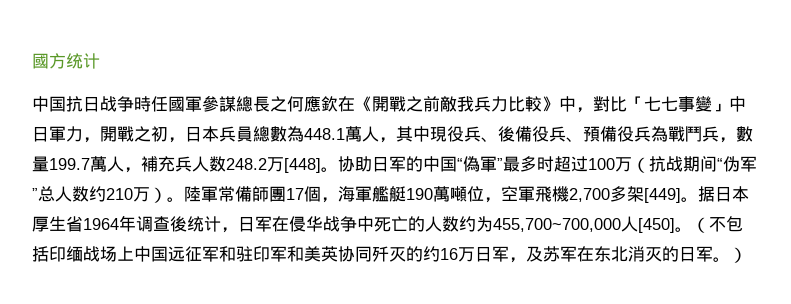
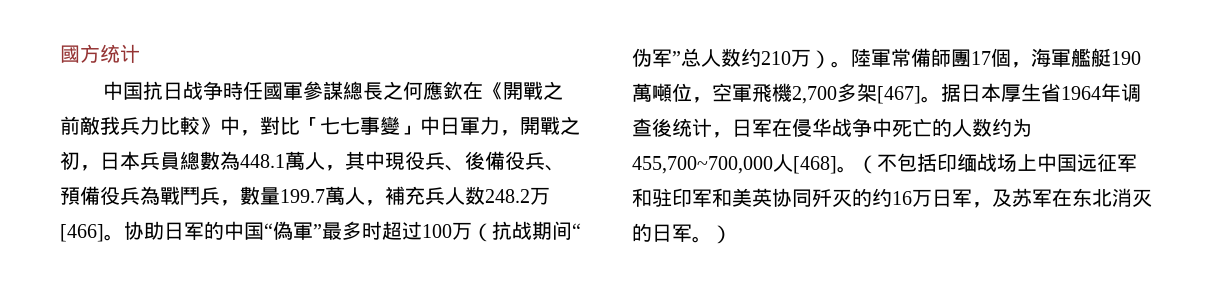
[284,158,321,173] [448] -> [60,224,104,242] [466]
[644,188,681,203] [449] -> [877,86,921,104] [467]
[638,218,675,233] [450] -> [793,156,837,174] [468]

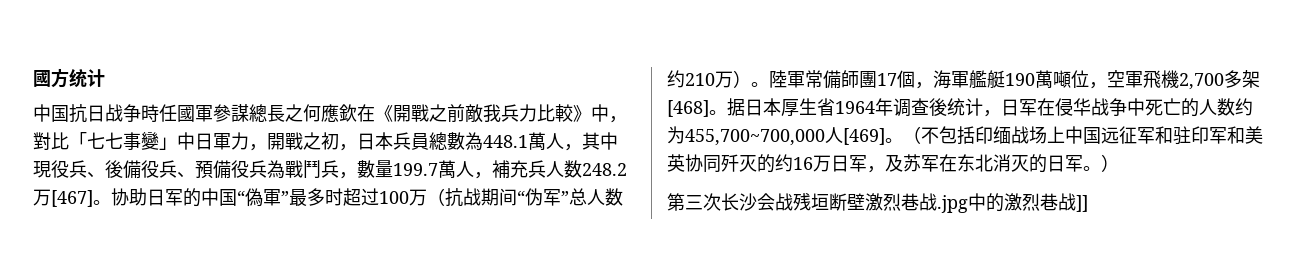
[60,224,104,242] [466] -> [51,190,93,207] [467]
[877,86,921,104] [467] -> [667,100,709,117] [468]
[793,156,837,174] [468] -> [843,128,885,145] [469]
(732, 234) none -> [667,193,1088,213] // 第三次长沙会战残垣断壁激烈巷战.jpg中的激烈巷战]]

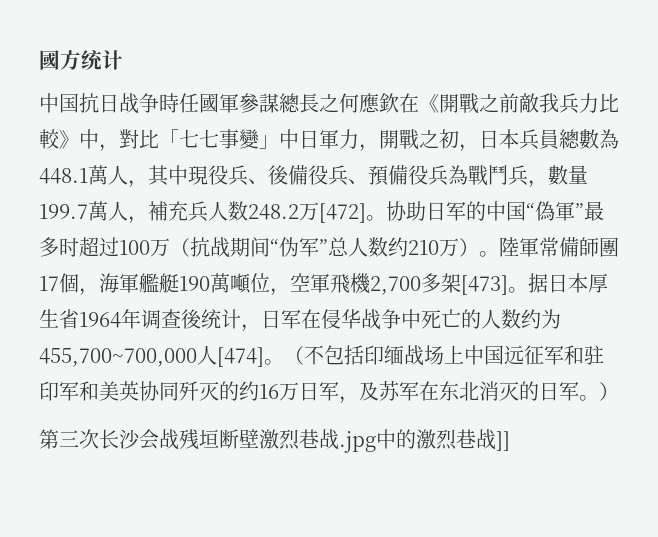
[51,190,93,207] [467] -> [319,203,366,223] [472]
[667,100,709,117] [468] -> [461,275,508,295] [473]
[843,128,885,145] [469] -> [217,347,264,367] [474]

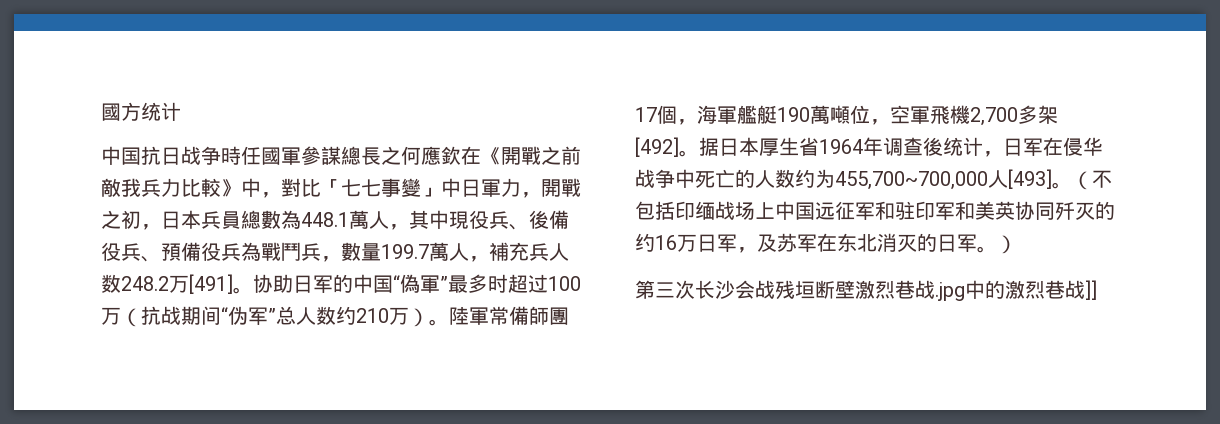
[319,203,366,223] [472] -> [189,274,233,294] [491]
[461,275,508,295] [473] -> [635,137,679,157] [492]
[217,347,264,367] [474] -> [1008,169,1052,189] [493]

